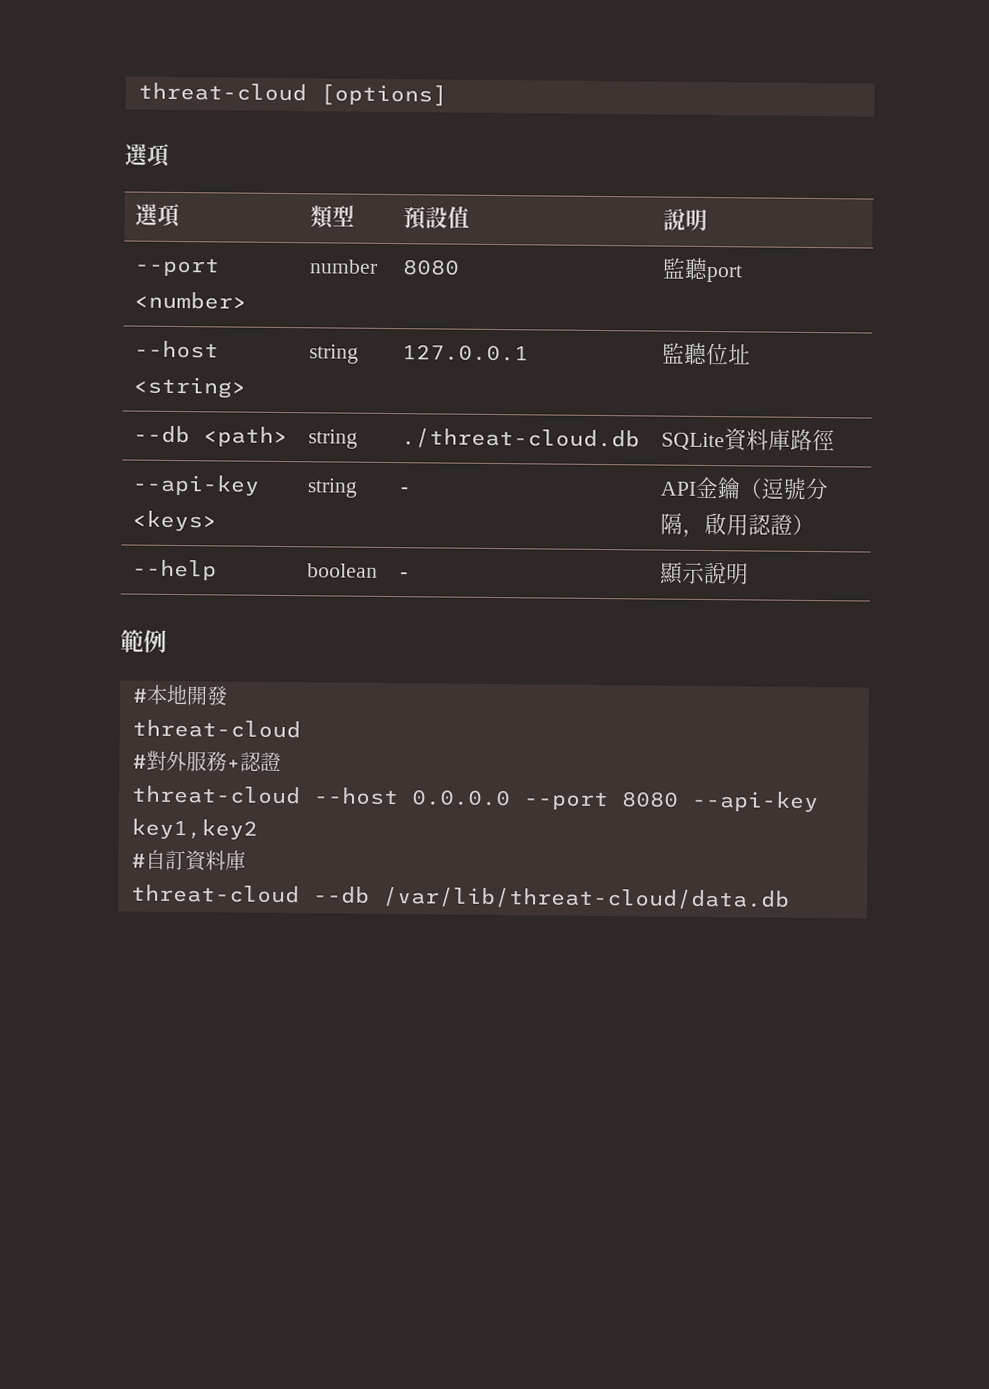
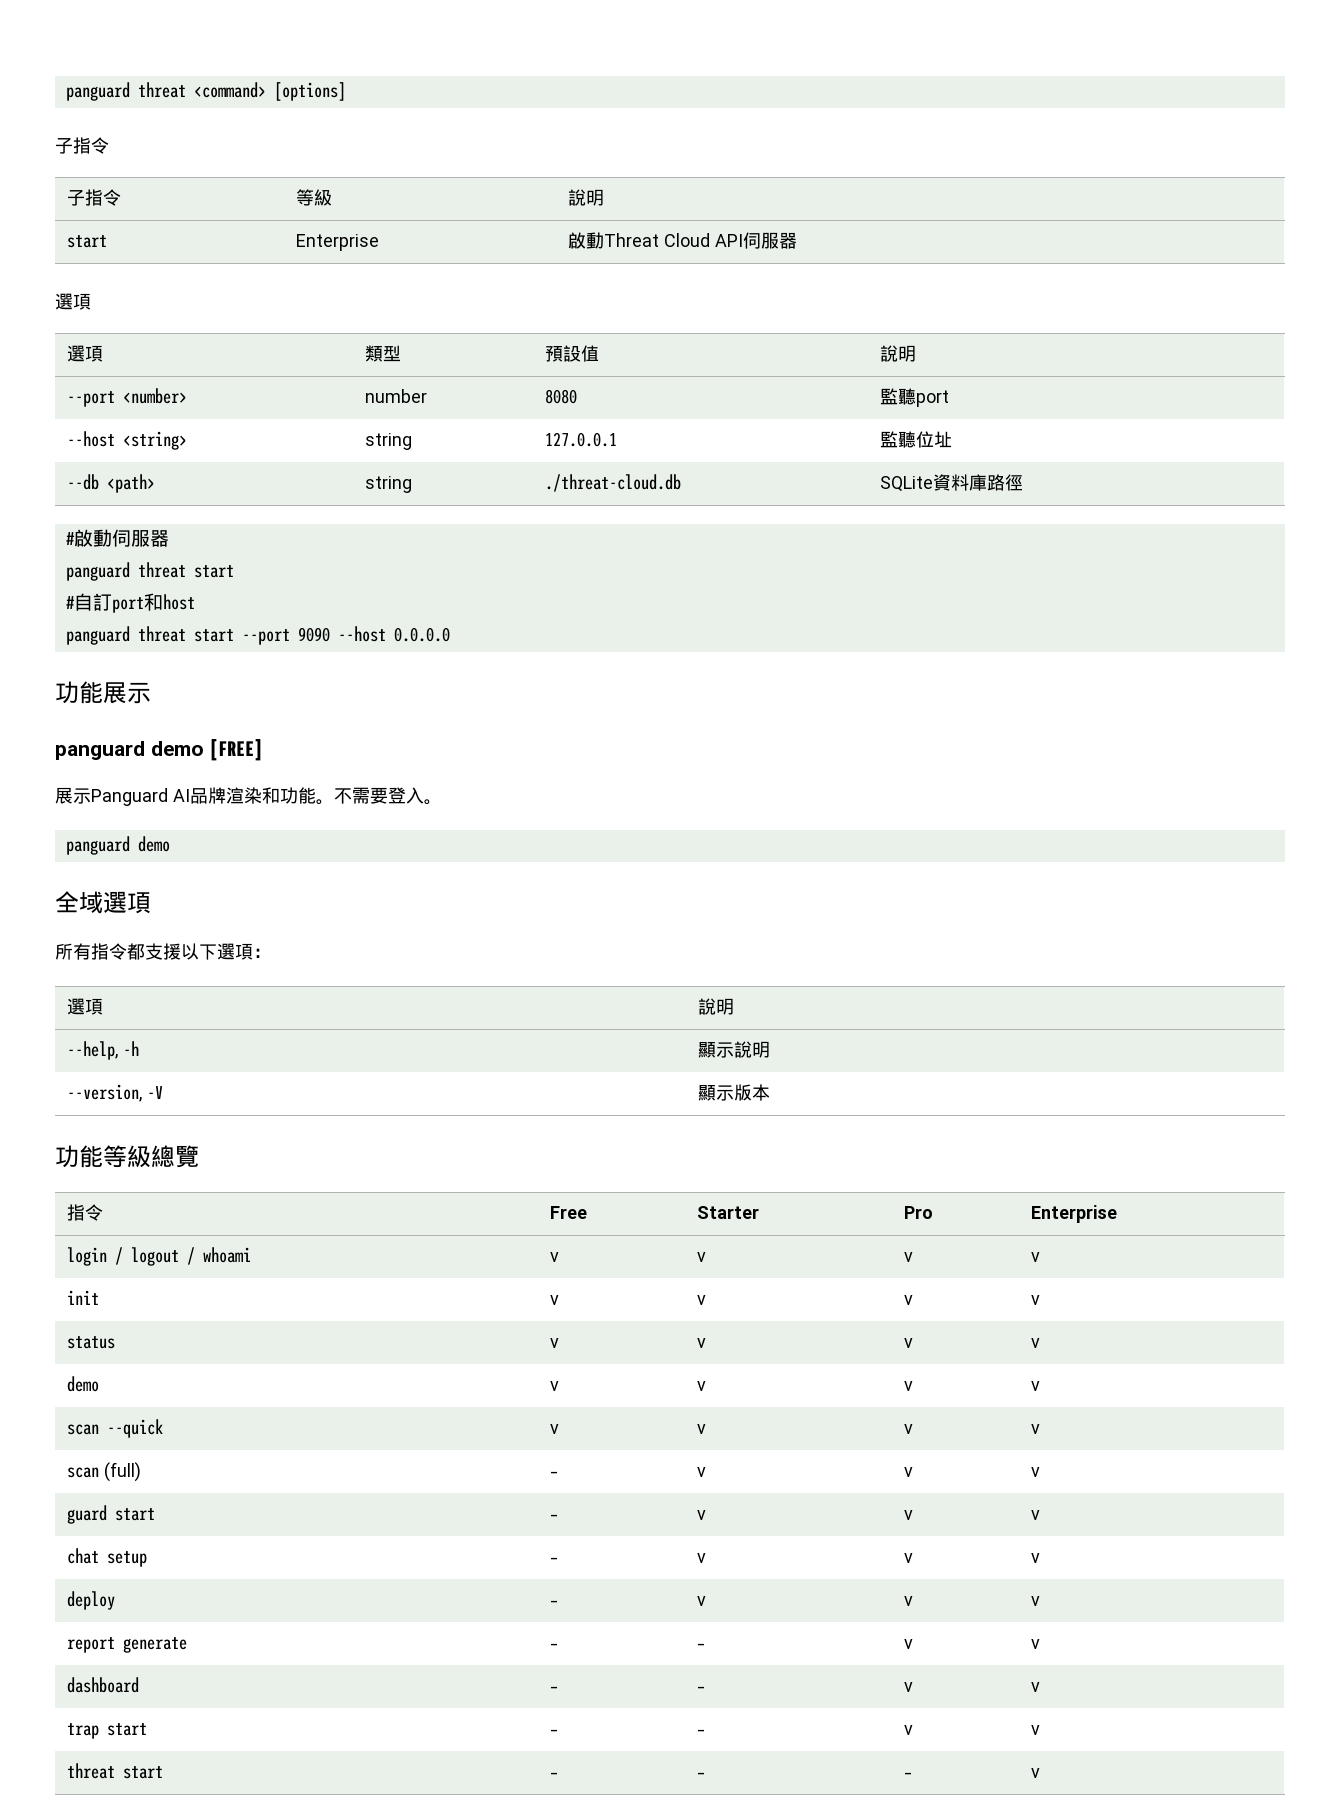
[137,82,447,107] threat-cloud [options] -> [65,82,346,101] [55,137,109,154] [66,189,121,206] [295,189,332,206] [567,189,604,206] [66,235,107,248] [295,234,379,251] [567,232,797,249] panguard threat <command> [options] // 子指令 // 子指令 | 等級 | 說明 // start | Enterprise | 啟動Threat Cloud API伺服器
[131,474,260,496] [131,510,217,532] [306,478,358,498] [399,487,408,494] [659,476,829,501] [659,512,815,538] [131,559,217,581] [306,563,378,578] [399,572,408,579] [658,561,749,585] [120,629,167,653] [131,684,228,706] [131,719,301,739] [131,750,281,772] [130,785,819,813] [130,818,258,840] [130,849,246,872] [130,884,790,910] // --api-key <keys> | string | - | API金鑰（逗號分隔，啟用認證） // --help | boolean | - | 顯示說明 // 範例 // #本地開發 // threat-cloud // #對外服務+認證 // threat-cloud --host 0.0.0.0 --port 8080 --api-key key1,key2 // #自訂資料庫 // threat-cloud --db /var/lib/threat-cloud/data.db -> [65,529,169,547] [65,562,234,581] [65,593,195,613] [65,626,450,645] [55,681,151,704] [55,739,264,761] [55,787,442,806] [65,836,170,855] [55,891,151,914] [55,943,271,960] [66,998,103,1015] [697,998,734,1015] [66,1041,139,1060] [697,1041,770,1058] [66,1084,163,1102] [697,1084,770,1101] [55,1145,199,1168] [66,1204,103,1221] [549,1206,587,1219] [696,1206,759,1219] [903,1206,933,1219] [1030,1205,1117,1223] [66,1247,251,1266] [549,1252,559,1262] [696,1252,706,1262] [903,1252,913,1262] [1030,1252,1040,1262] [66,1290,99,1305] [549,1295,559,1305] [696,1295,706,1305] [903,1295,913,1305] [1030,1295,1040,1305] [66,1336,115,1349] [549,1338,559,1348] [696,1338,706,1348] [903,1338,913,1348] [1030,1338,1040,1348] [66,1376,99,1392] [549,1381,559,1391] [696,1381,706,1391] [903,1381,913,1391] [1030,1381,1040,1391] [66,1419,163,1438] [549,1424,559,1434] [696,1424,706,1434] [903,1424,913,1434] [1030,1424,1040,1434] [66,1462,141,1482] [549,1471,558,1477] [696,1467,706,1477] [903,1467,913,1477] [1030,1467,1040,1477] [66,1505,155,1524] [549,1514,558,1520] [696,1510,706,1520] [903,1510,913,1520] [1030,1510,1040,1520] [66,1548,147,1567] [549,1557,558,1563] [696,1553,706,1563] [903,1553,913,1563] [1030,1553,1040,1563] [66,1591,115,1610] [549,1600,558,1606] [696,1596,706,1606] [903,1596,913,1606] [1030,1596,1040,1606] [66,1637,187,1653] [549,1643,558,1649] [696,1643,705,1649] [903,1639,913,1649] [1030,1639,1040,1649] [66,1677,139,1693] [549,1686,558,1692] [696,1686,705,1692] [903,1682,913,1692] [1030,1682,1040,1692] [66,1723,147,1739] [549,1729,558,1735] [696,1729,705,1735] [903,1725,913,1735] [1030,1725,1040,1735] [66,1763,163,1779] [549,1772,558,1778] [696,1772,705,1778] [903,1772,912,1778] [1030,1768,1040,1778] // #啟動伺服器 // panguard threat start // #自訂port和host // panguard threat start --port 9090 --host 0.0.0.0 // 功能展示 // panguard demo [FREE] // 展示Panguard AI品牌渲染和功能。不需要登入。 // panguard demo // 全域選項 // 所有指令都支援以下選項： // 選項 | 說明 // --help, -h | 顯示說明 // --version, -V | 顯示版本 // 功能等級總覽 // 指令 | Free | Starter | Pro | Enterprise // login / logout / whoami | v | v | v | v // init | v | v | v | v // status | v | v | v | v // demo | v | v | v | v // scan --quick | v | v | v | v // scan (full) | - | v | v | v // guard start | - | v | v | v // chat setup | - | v | v | v // deploy | - | v | v | v // report generate | - | - | v | v // dashboard | - | - | v | v // trap start | - | - | v | v // threat start | - | - | - | v

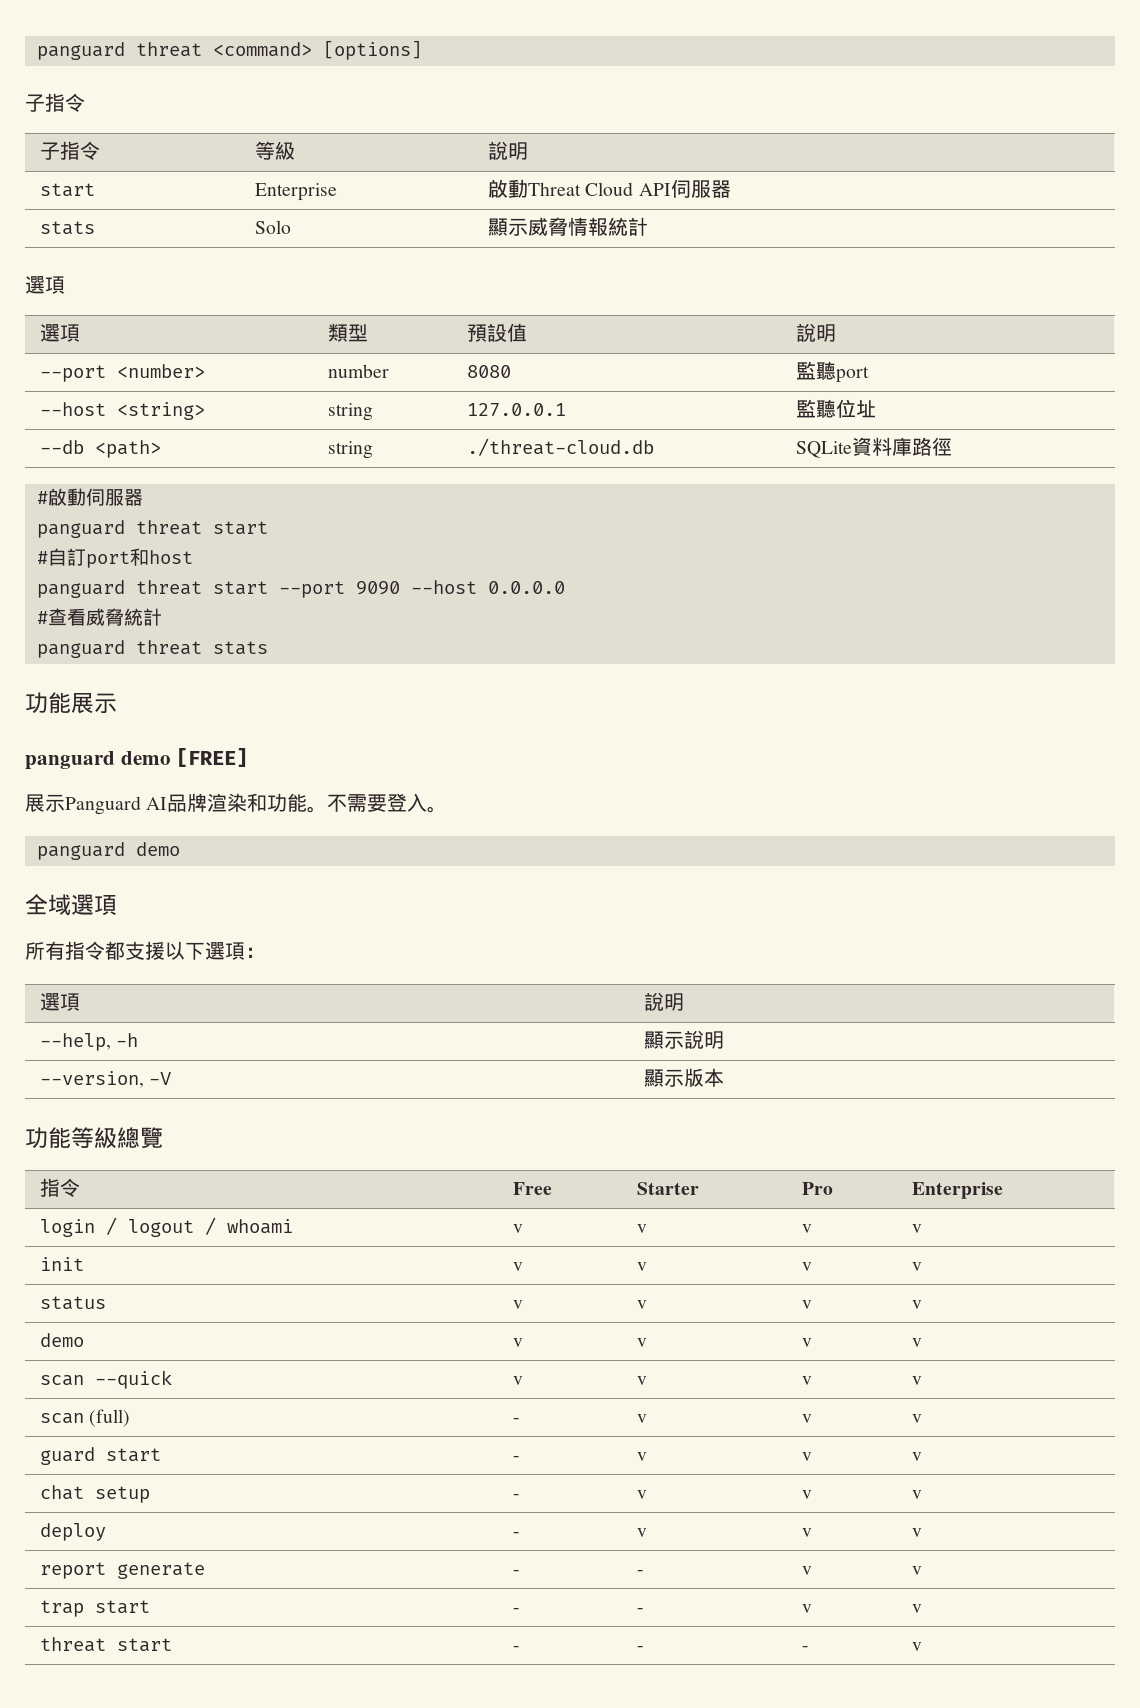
(797, 240) none -> [40,221,96,235] [255,220,292,234] [488,217,649,236] // stats | Solo | 顯示威脅情報統計
(450, 634) none -> [36,608,162,626] [36,640,268,658] // #查看威脅統計 // panguard threat stats
[66,1677,139,1693] [549,1686,558,1692] [696,1686,705,1692] [903,1682,913,1692] [1030,1682,1040,1692] // dashboard | - | - | v | v -> (923, 1570) none

